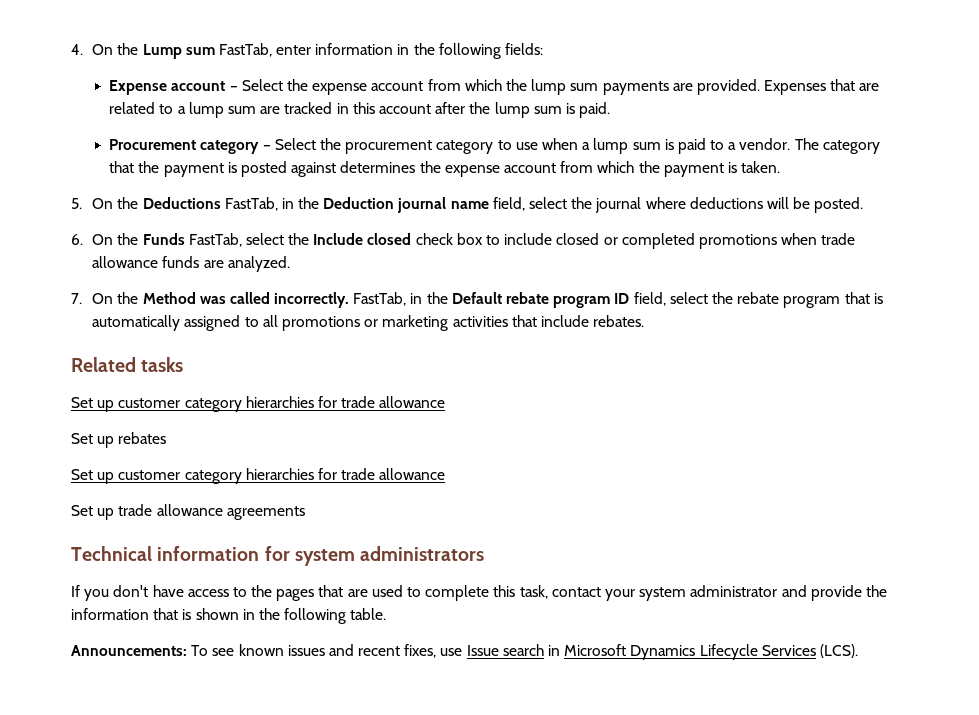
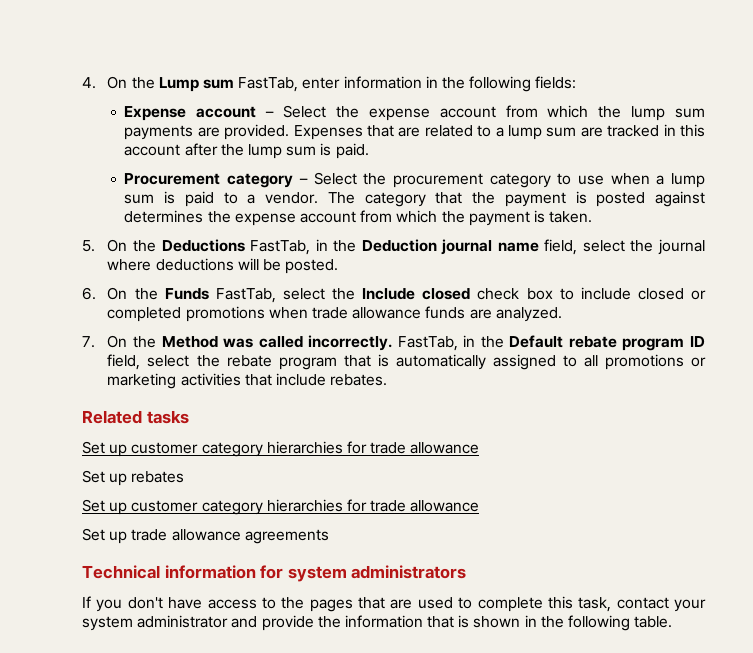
[71,644,858,660] // Announcements: To see known issues and recent fixes, use Issue search in Microsoft Dynamics Lifecycle Services (LCS). -> (673, 622) none

